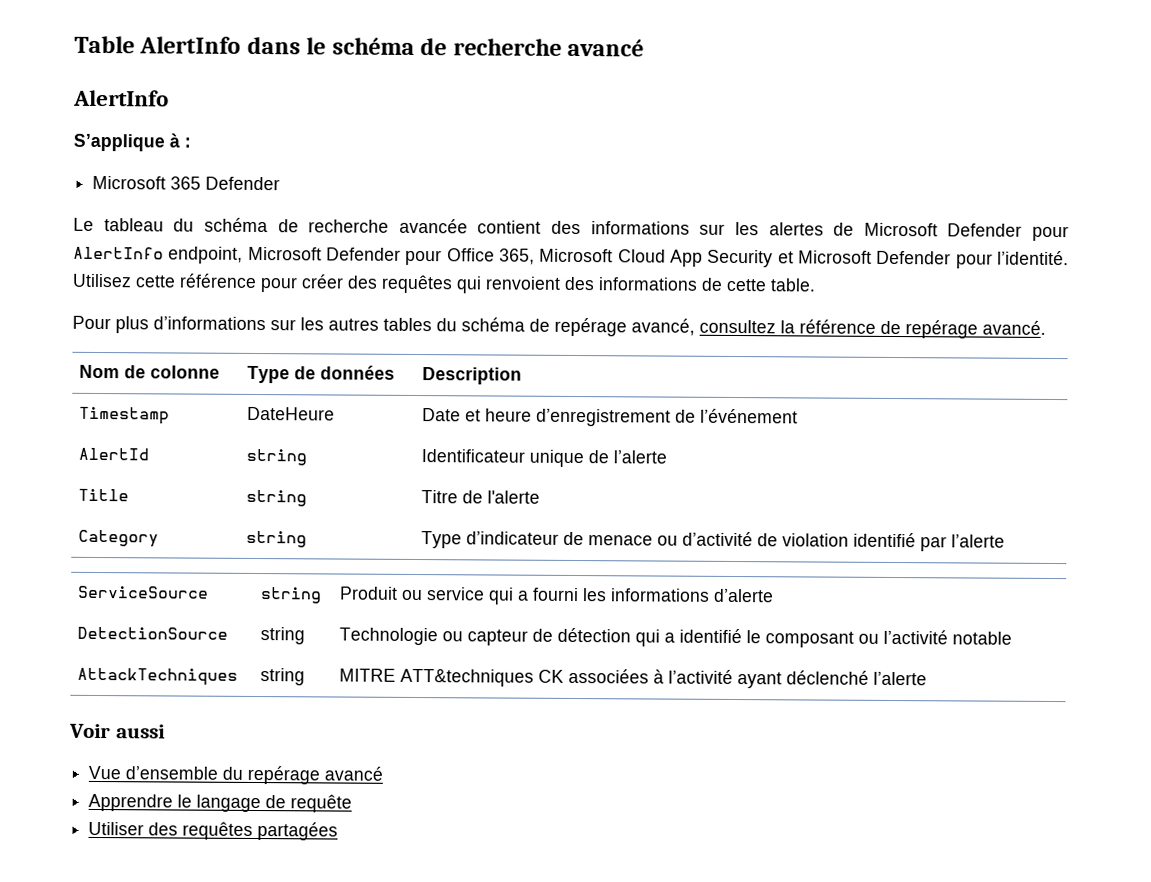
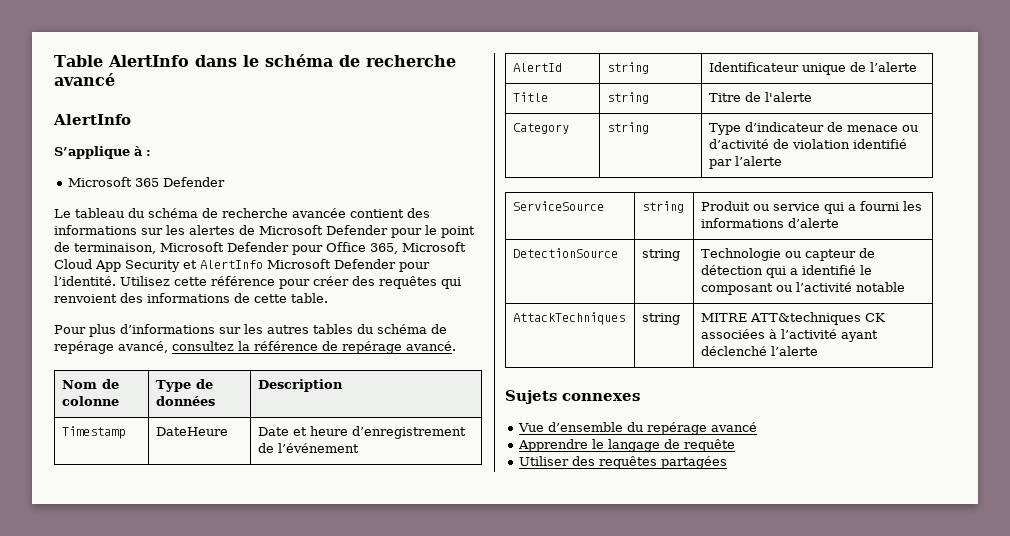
[73,246,244,264] AlertInfo endpoint, -> [425,225,475,238] [54,242,156,254] le point de terminaison,
(794, 257) none -> [200,260,263,269] AlertInfo
[69,723,166,739] Voir aussi -> [505,390,640,404] Sujets connexes

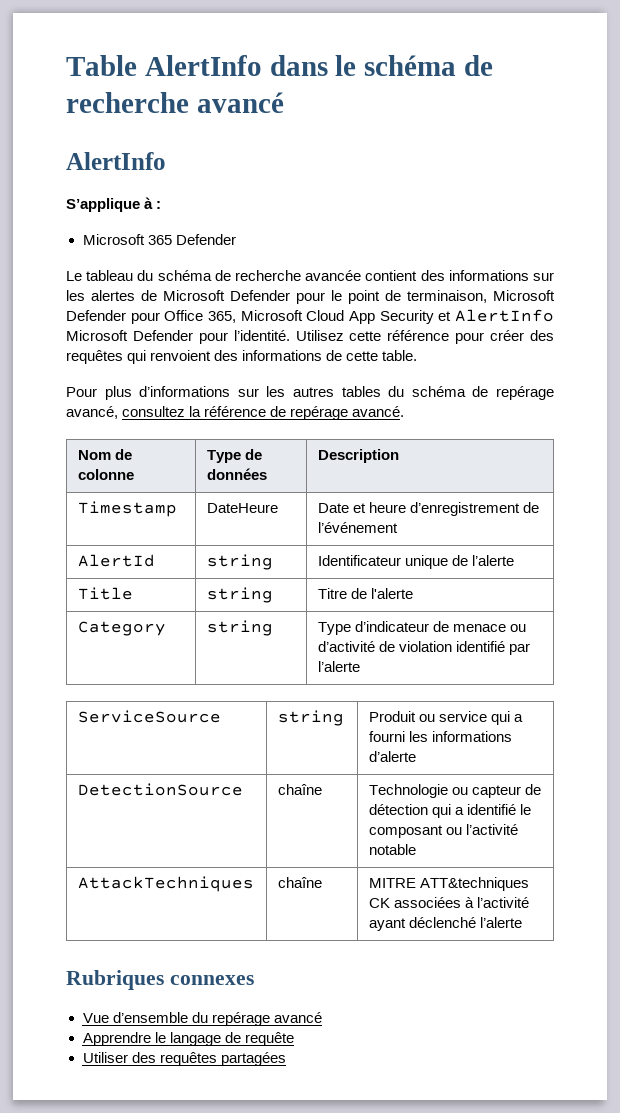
[642,249,681,261] string -> [277,784,322,795] chaîne
[642,313,681,325] string -> [277,877,322,888] chaîne
[505,390,557,404] Sujets -> [66,970,164,990] Rubriques

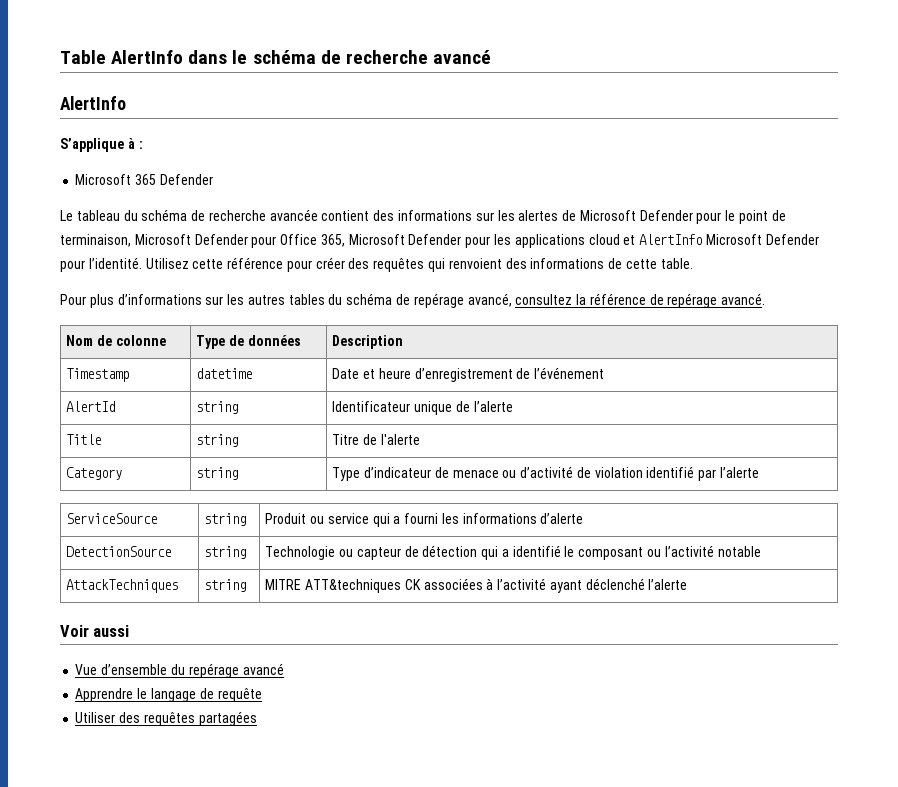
[306,310,434,324] Cloud App Security -> [408,234,620,248] Defender pour les applications cloud
[206,503,278,513] DateHeure -> [196,368,253,379] datetime
[277,784,322,795] chaîne -> [204,546,247,559] string
[277,877,322,888] chaîne -> [204,579,247,592] string
[66,970,254,990] Rubriques connexes -> [60,625,130,637] Voir aussi

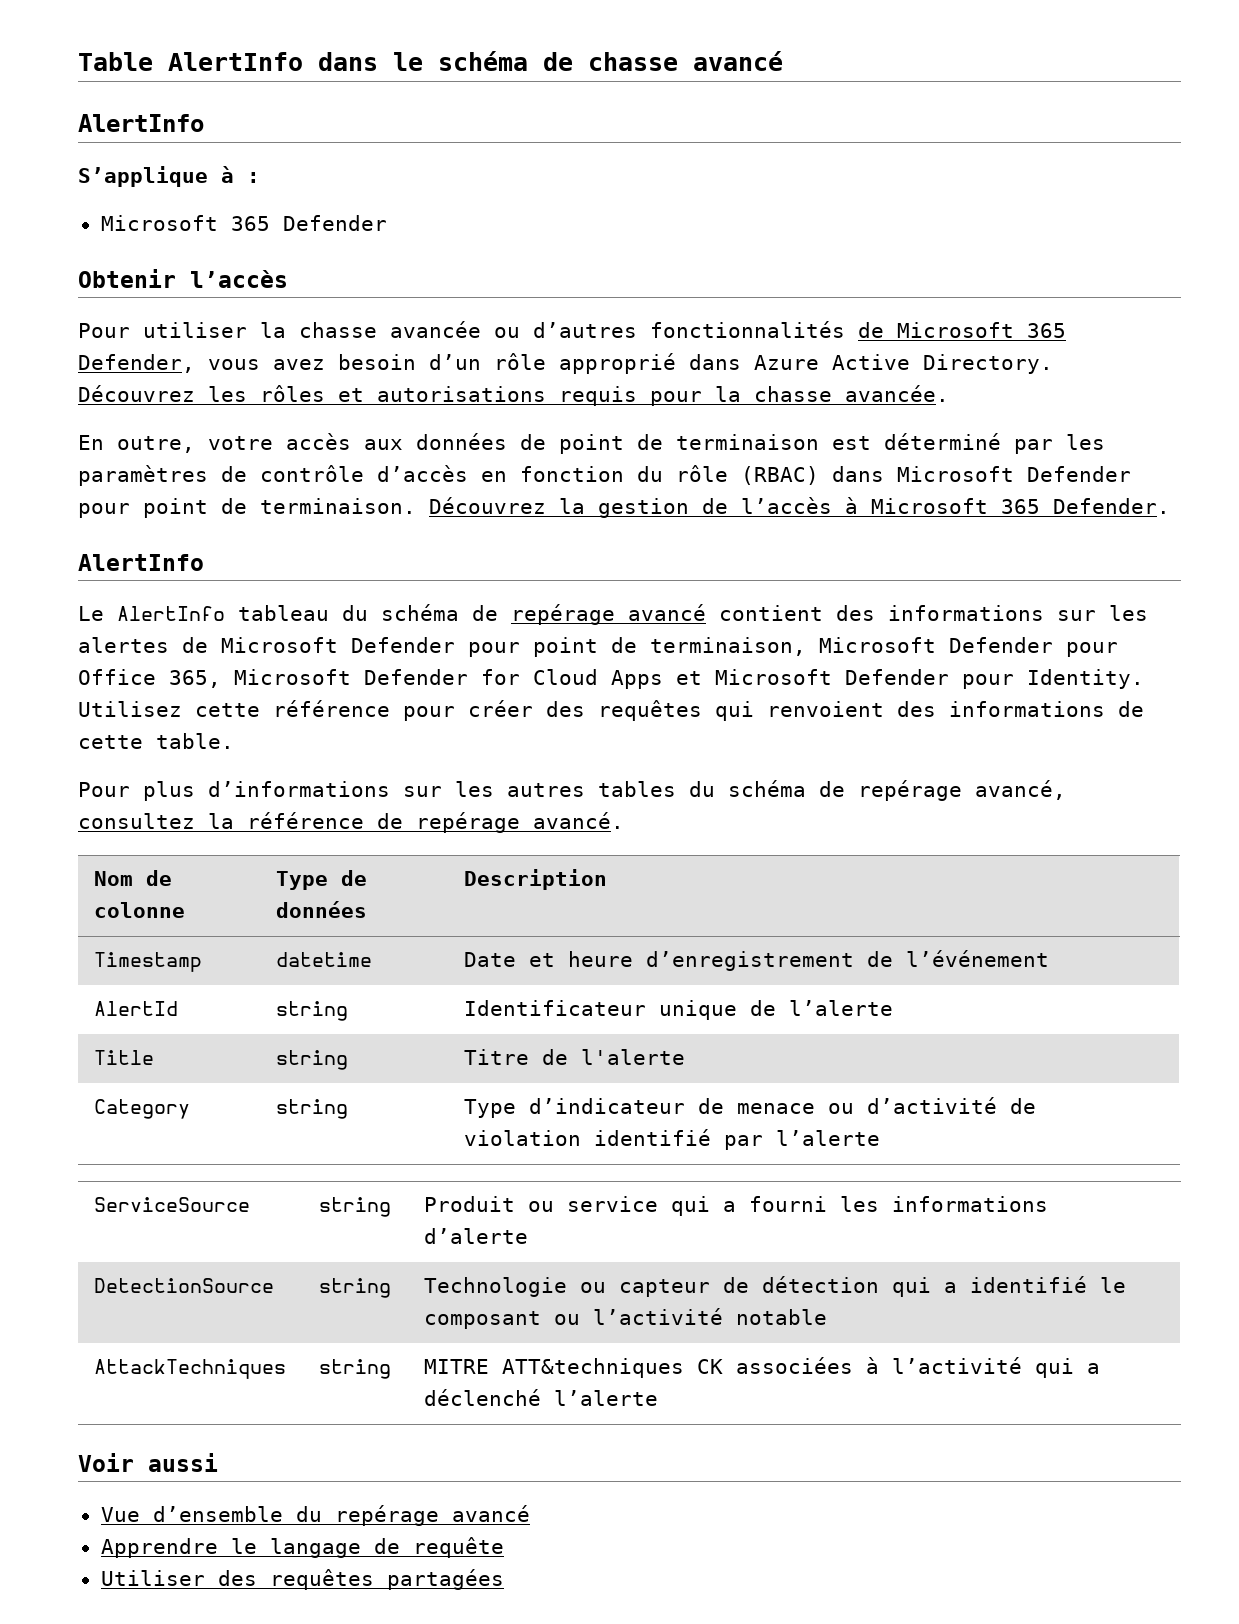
[345,50,428,64] recherche -> [588,52,678,71] chasse
(213, 179) none -> [78,269,288,288] [78,321,1066,338] [78,353,1053,374] [78,385,949,406] [78,433,1105,454] [78,465,1131,486] [78,497,1170,518] [78,554,204,571] // Obtenir l’accès // Pour utiliser la chasse avancée ou d’autres fonctionnalités de Microsoft 365 Defender, vous avez besoin d’un rôle approprié dans Azure Active Directory. Découvrez les rôles et autorisations requis pour la chasse avancée. // En outre, votre accès aux données de point de terminaison est déterminé par les paramètres de contrôle d’accès en fonction du rôle (RBAC) dans Microsoft Defender pour point de terminaison. Découvrez la gestion de l’accès à Microsoft 365 Defender. // AlertInfo
(73, 215) none -> [117,606,225,621] AlertInfo
[208,209,318,221] recherche avancée -> [511,604,706,625] repérage avancé
[725,210,736,221] le -> (520, 649) none
[465,234,819,248] [60,257,142,272] pour les applications cloud et AlertInfo Microsoft Defender pour l’identité. -> [481,669,1144,689] for Cloud Apps et Microsoft Defender pour Identity.
[549,580,582,593] ayant -> [1035,1358,1101,1378] qui a

